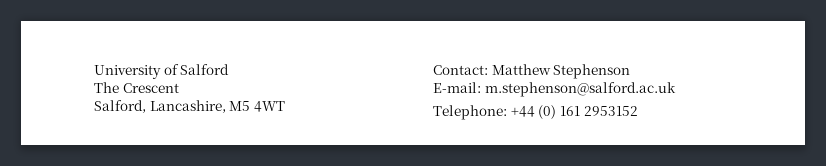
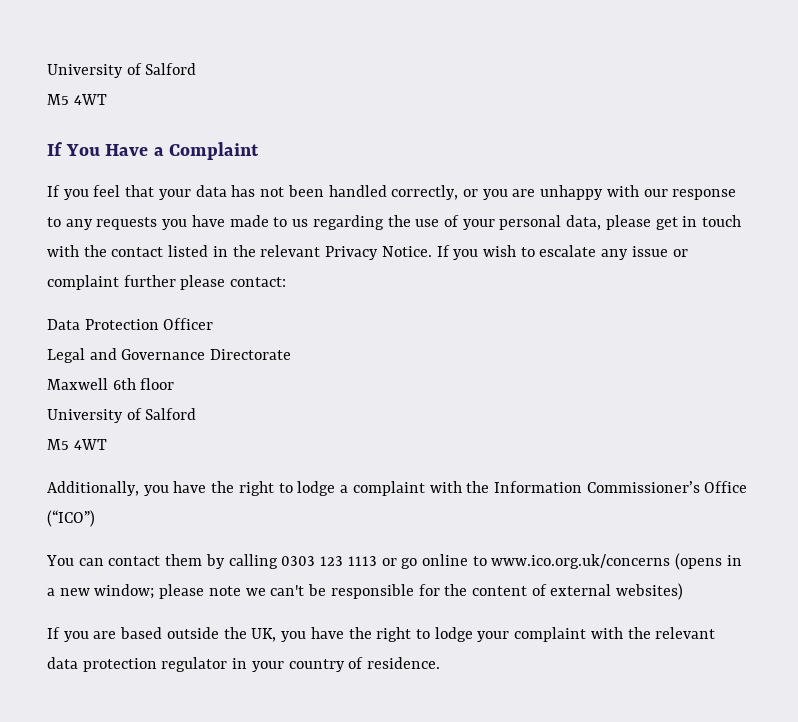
[94,64,230,79] [94,82,179,93] [94,100,285,113] [433,64,631,79] [433,82,676,97] [433,105,638,120] University of Salford // The Crescent // Salford, Lancashire, M5 4WT // Contact: Matthew Stephenson // E-mail: m.stephenson@salford.ac.uk // Telephone: +44 (0) 161 2953152 -> [47,63,197,78] [47,94,107,105] [47,142,260,160] [47,185,737,200] [47,215,742,230] [47,245,688,260] [47,275,287,290] [47,318,214,330] [47,348,292,363] [47,378,175,390] [47,408,197,423] [47,439,107,450] [47,481,748,496] [47,510,95,527] [46,553,742,570] [47,583,684,600] [47,627,716,642] [47,657,441,672] University of Salford // M5 4WT // If You Have a Complaint // If you feel that your data has not been handled correctly, or you are unhappy with our response to any requests you have made to us regarding the use of your personal data, please get in touch with the contact listed in the relevant Privacy Notice. If you wish to escalate any issue or complaint further please contact: // Data Protection Officer // Legal and Governance Directorate // Maxwell 6th floor // University of Salford // M5 4WT // Additionally, you have the right to lodge a complaint with the Information Commissioner’s Office (“ICO”) // You can contact them by calling 0303 123 1113 or go online to www.ico.org.uk/concerns (opens in a new window; please note we can't be responsible for the content of external websites) // If you are based outside the UK, you have the right to lodge your complaint with the relevant data protection regulator in your country of residence.

